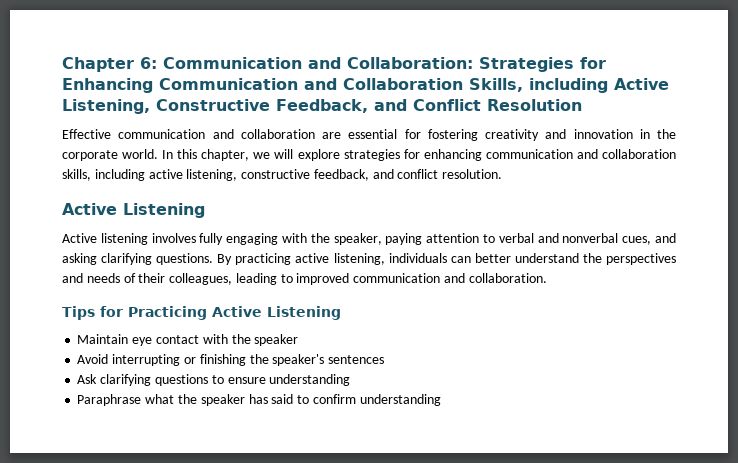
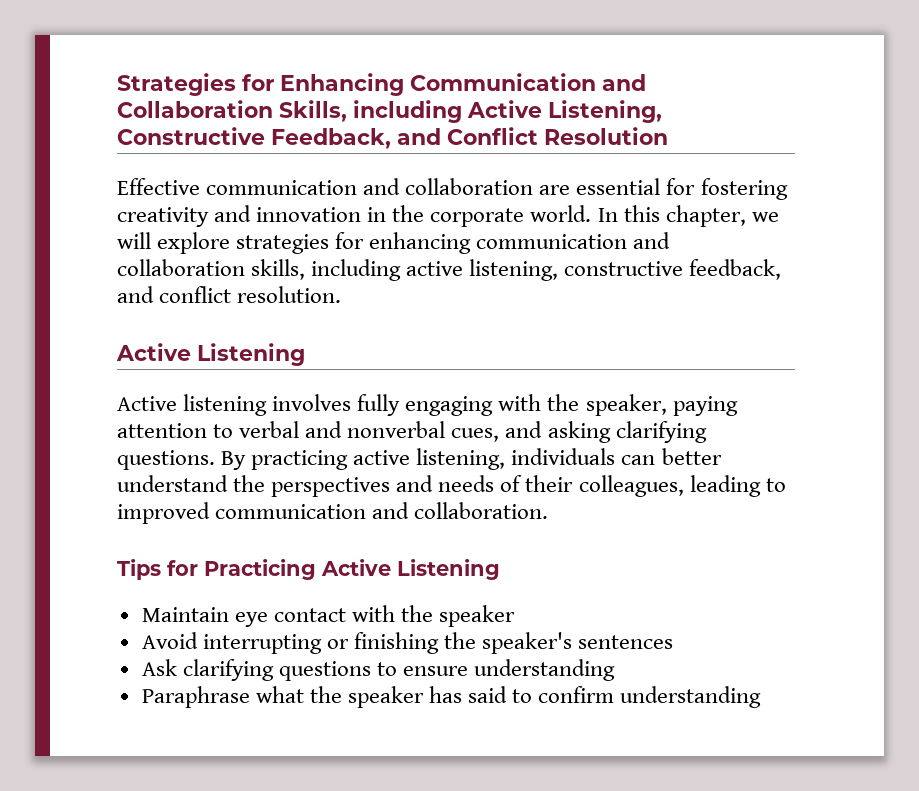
[62,57,473,72] Chapter 6: Communication and Collaboration: -> (117, 84) none

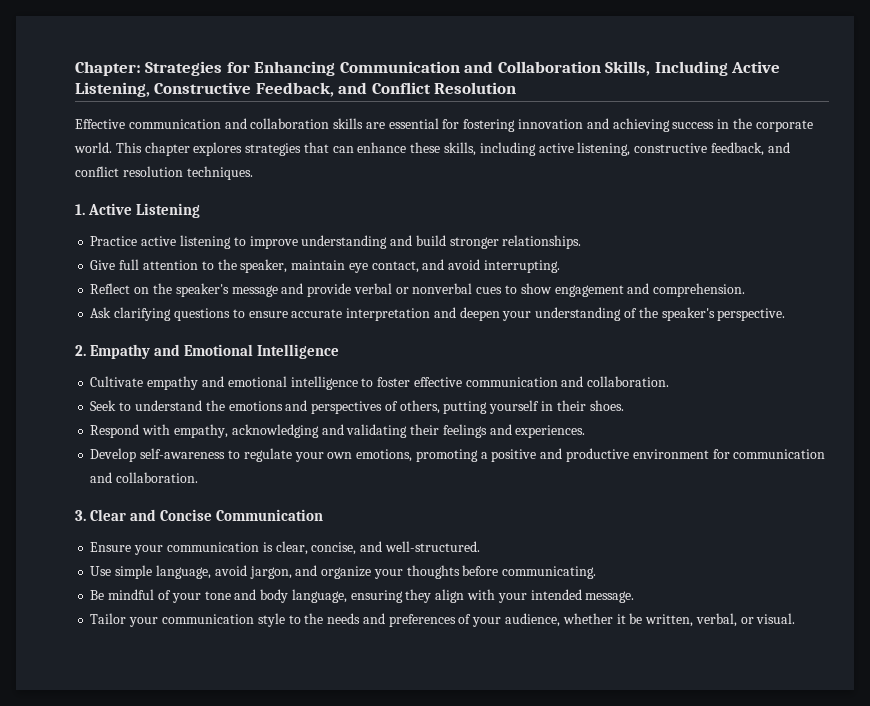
(117, 84) none -> [75,61,141,76] Chapter:
[353,100,462,123] including -> [654,61,728,76] Including
(534, 186) none -> [333,118,364,129] skills
[117,205,779,227] [117,232,671,254] [117,259,245,276] creativity and innovation in the corporate world. In this chapter, we will explore strategies for enhancing communication and collaboration -> [518,118,813,132] [74,142,441,156] innovation and achieving success in the corporate world. This chapter explores strategies that can enhance these
[237,286,342,303] [116,343,305,366] [117,394,738,416] [117,421,707,443] [117,448,722,470] [117,475,786,497] [117,502,549,524] [117,559,500,580] [141,605,516,627] [141,632,674,654] resolution. // Active Listening // Active listening involves fully engaging with the speaker, paying attention to verbal and nonverbal cues, and asking clarifying questions. By practicing active listening, individuals can better understand the perspectives and needs of their colleagues, leading to improved communication and collaboration. // Tips for Practicing Active Listening // Maintain eye contact with the speaker // Avoid interrupting or finishing the speaker's sentences -> [122,166,253,180] [75,203,201,218] [90,235,582,249] [90,259,560,273] [90,283,746,297] resolution techniques. // 1. Active Listening // Practice active listening to improve understanding and build stronger relationships. // Give full attention to the speaker, maintain eye contact, and avoid interrupting. // Reflect on the speaker's message and provide verbal or nonverbal cues to show engagement and comprehension.
[474,659,616,681] [141,686,762,708] understanding // Paraphrase what the speaker has said to confirm understanding -> [291,307,786,321] [75,344,340,359] [90,376,670,390] [90,400,624,414] [90,424,586,438] [90,448,826,462] [90,472,199,483] [75,509,324,521] [90,541,480,555] [90,565,597,579] [90,589,635,603] [90,613,796,627] accurate interpretation and deepen your understanding of the speaker's perspective. // 2. Empathy and Emotional Intelligence // Cultivate empathy and emotional intelligence to foster effective communication and collaboration. // Seek to understand the emotions and perspectives of others, putting yourself in their shoes. // Respond with empathy, acknowledging and validating their feelings and experiences. // Develop self-awareness to regulate your own emotions, promoting a positive and productive environment for communication and collaboration. // 3. Clear and Concise Communication // Ensure your communication is clear, concise, and well-structured. // Use simple language, avoid jargon, and organize your thoughts before communicating. // Be mindful of your tone and body language, ensuring they align with your intended message. // Tailor your communication style to the needs and preferences of your audience, whether it be written, verbal, or visual.

